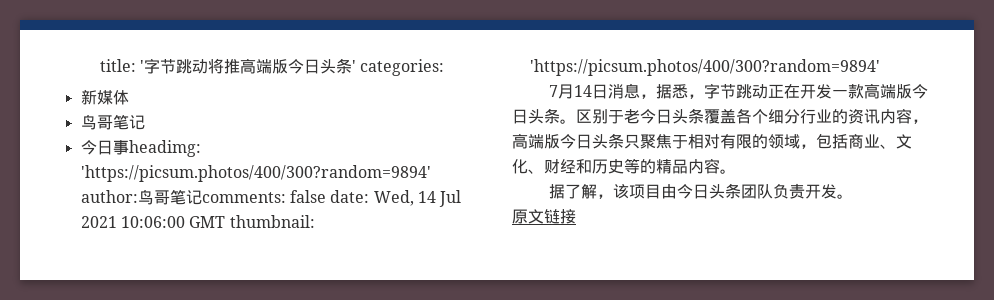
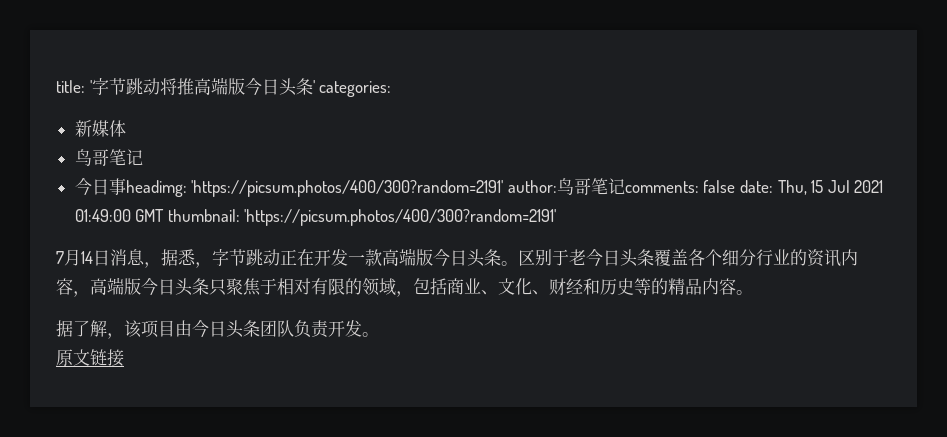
[80,165,431,182] 'https://picsum.photos/400/300?random=9894' -> [191,180,504,197] 'https://picsum.photos/400/300?random=2191'
[373,190,436,206] Wed, 14 -> [777,180,824,195] Thu, 15
[120,216,185,228] 10:06:00 -> [74,209,131,222] 01:49:00
[529,59,880,76] 'https://picsum.photos/400/300?random=9894' -> [244,209,557,226] 'https://picsum.photos/400/300?random=2191'

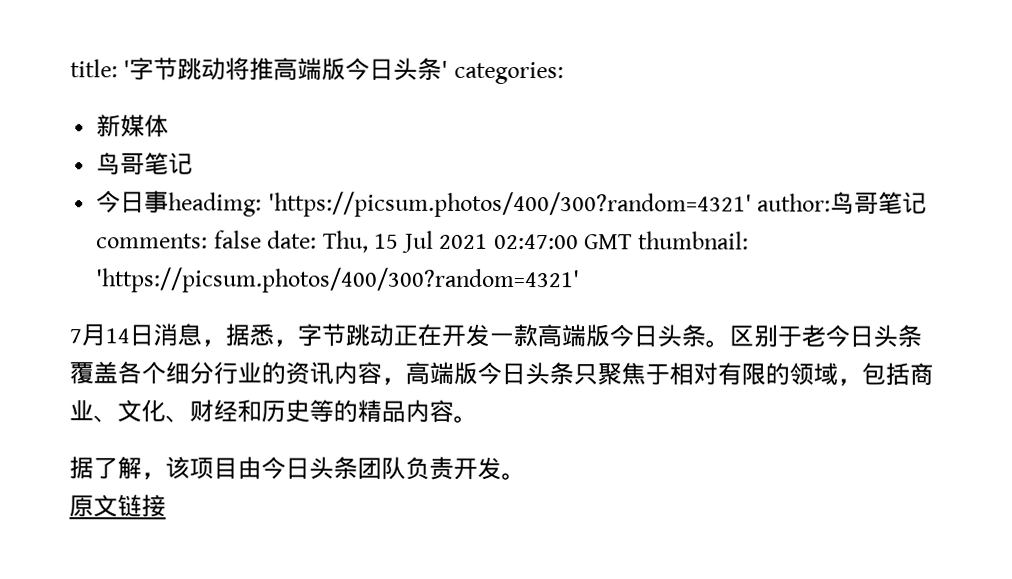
[191,180,504,197] 'https://picsum.photos/400/300?random=2191' -> [267,191,752,218] 'https://picsum.photos/400/300?random=4321'
[74,209,131,222] 01:49:00 -> [493,233,579,250] 02:47:00
[244,209,557,226] 'https://picsum.photos/400/300?random=2191' -> [95,267,581,294] 'https://picsum.photos/400/300?random=4321'

